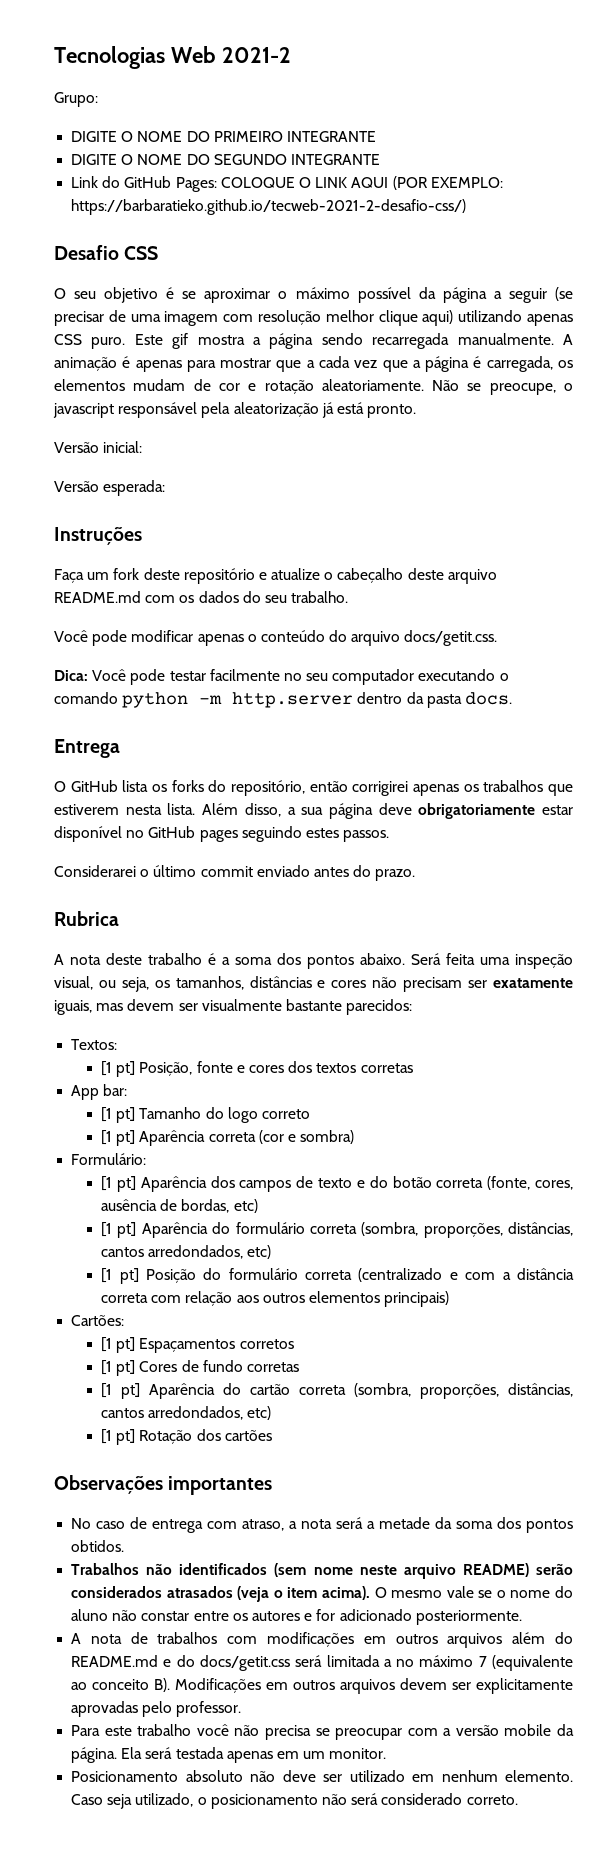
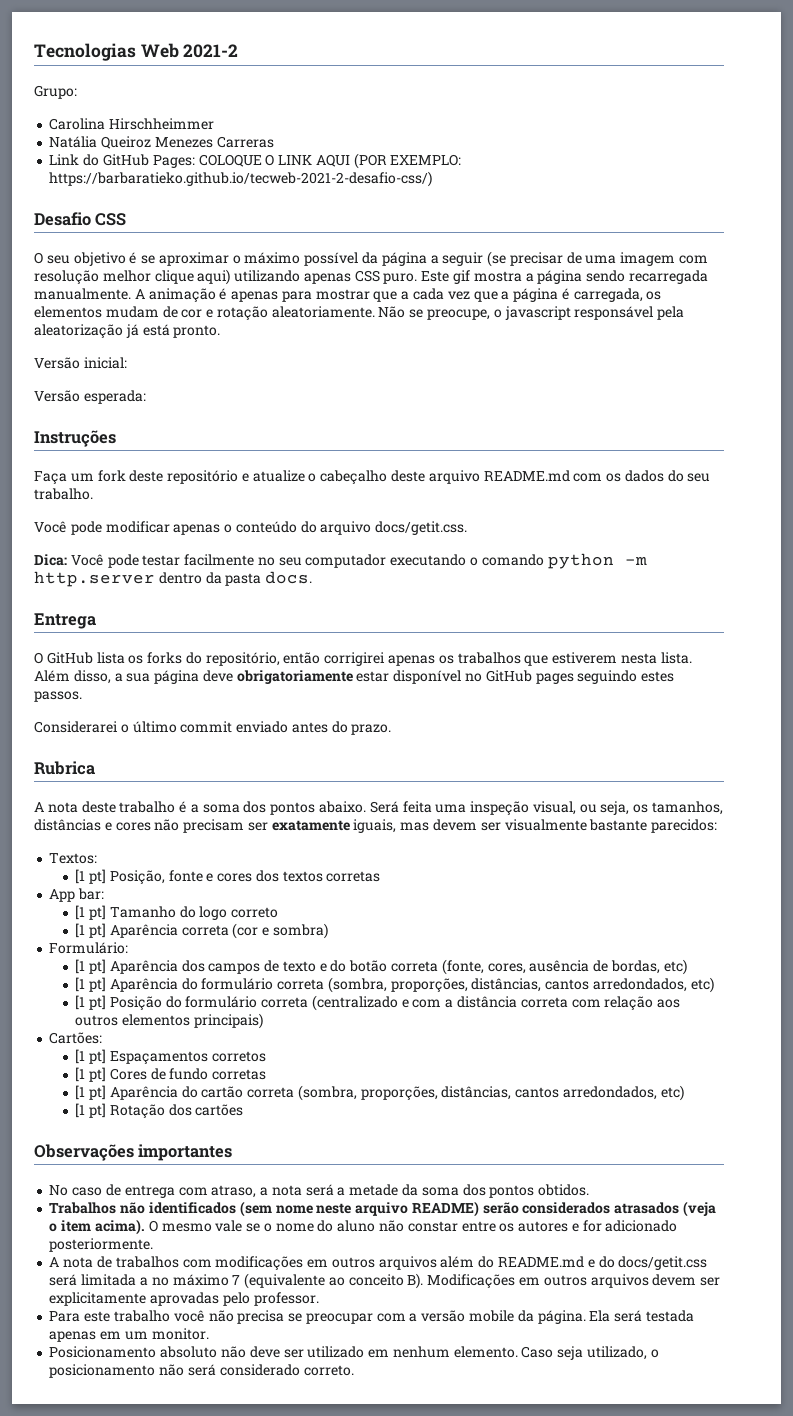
[71,131,376,142] [71,154,380,165] DIGITE O NOME DO PRIMEIRO INTEGRANTE // DIGITE O NOME DO SEGUNDO INTEGRANTE -> [49,118,215,130] [49,136,274,149] Carolina Hirschheimmer // Natália Queiroz Menezes Carreras

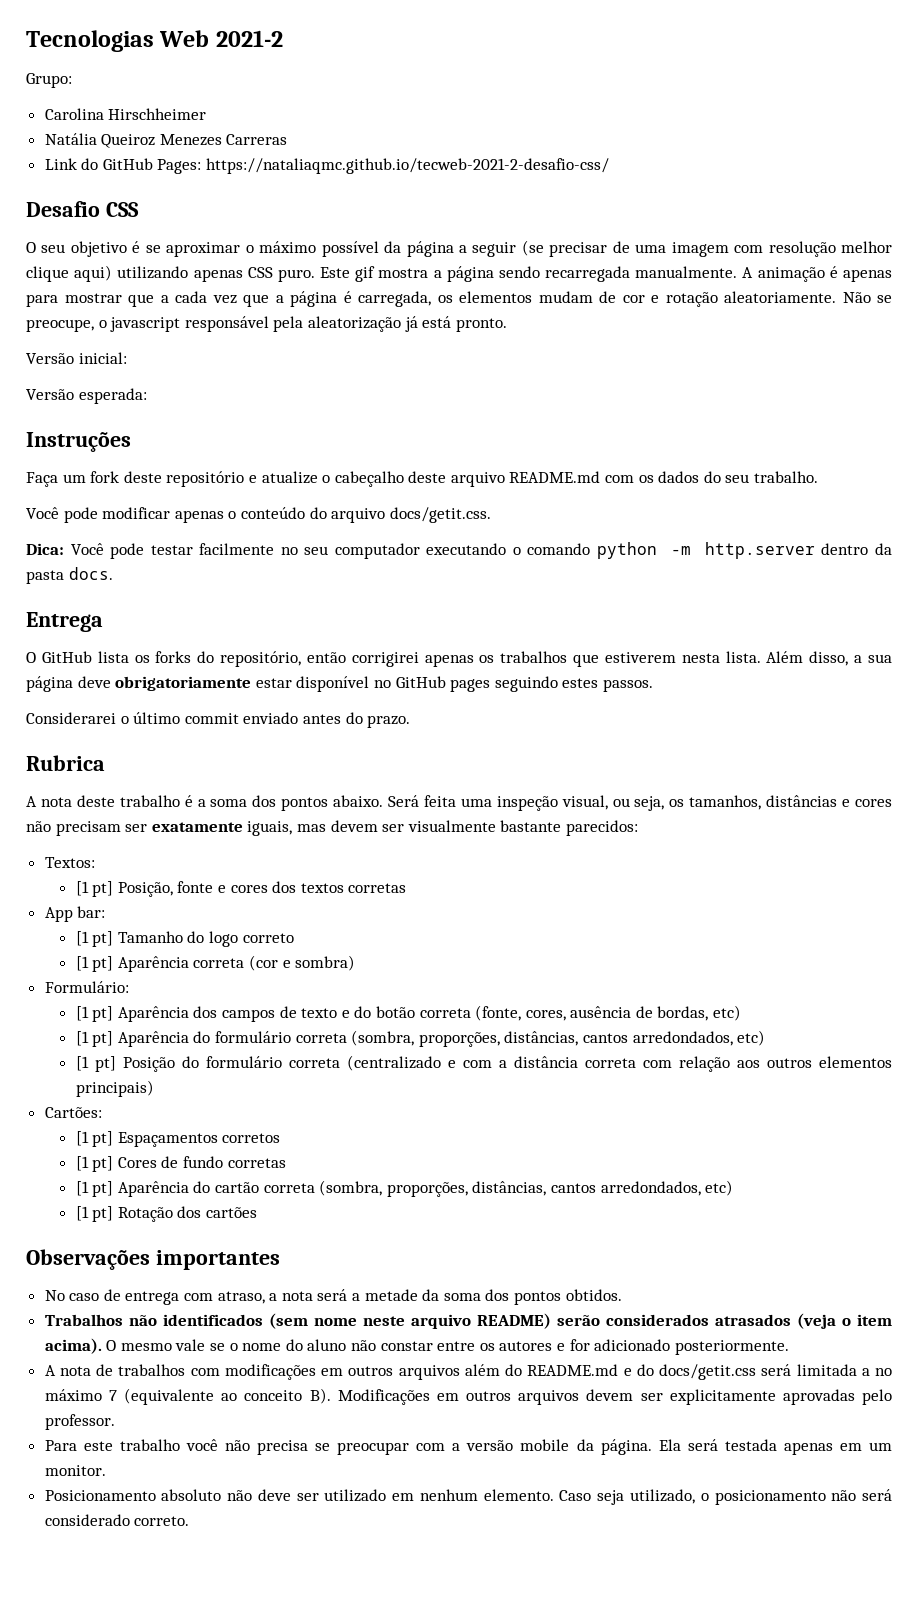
[109,118,215,130] Hirschheimmer -> [108,108,207,120] Hirschheimer
[198,153,462,169] [49,171,433,187] COLOQUE O LINK AQUI (POR EXEMPLO: https://barbaratieko.github.io/tecweb-2021-2-desafio-css/) -> [206,158,610,174] https://nataliaqmc.github.io/tecweb-2021-2-desafio-css/

